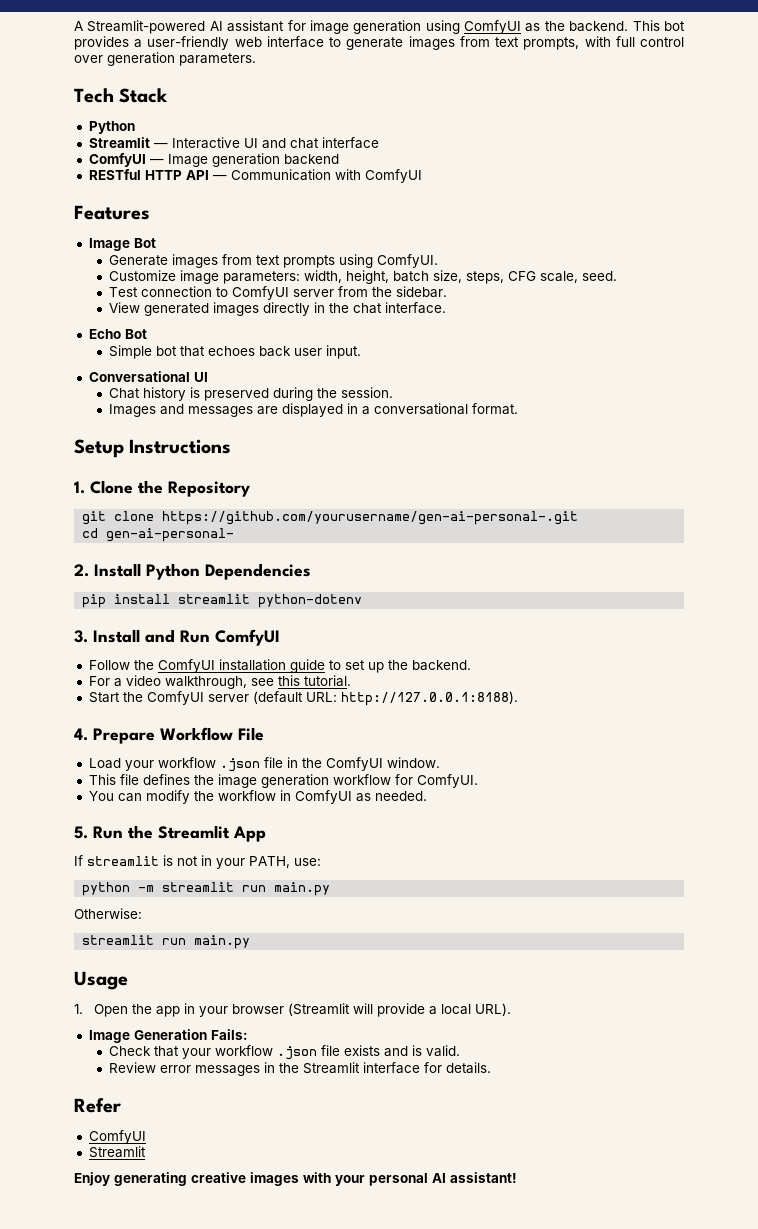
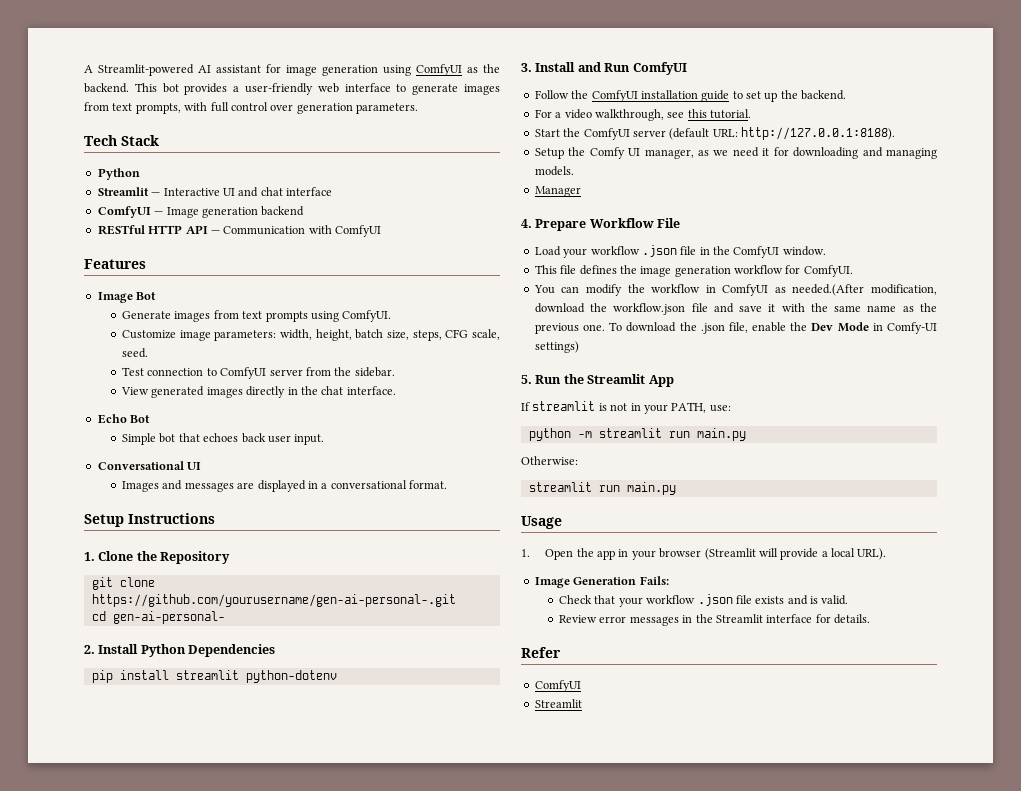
[109,387,394,401] // Chat history is preserved during the session. -> (202, 466) none
(518, 698) none -> [534,147,937,159] [534,166,574,176] [534,186,581,197] // Setup the Comfy UI manager, as we need it for downloading and managing models. // Manager
[374,791,427,801] needed. -> [792,284,937,296] [534,303,937,315] [534,322,937,334] [534,341,579,353] needed.(After modification, download the workflow.json file and save it with the same name as the previous one. To download the .json file, enable the Dev Mode in Comfy-UI settings)
[74,1172,517,1186] // Enjoy generating creative images with your personal AI assistant! -> (582, 703) none

